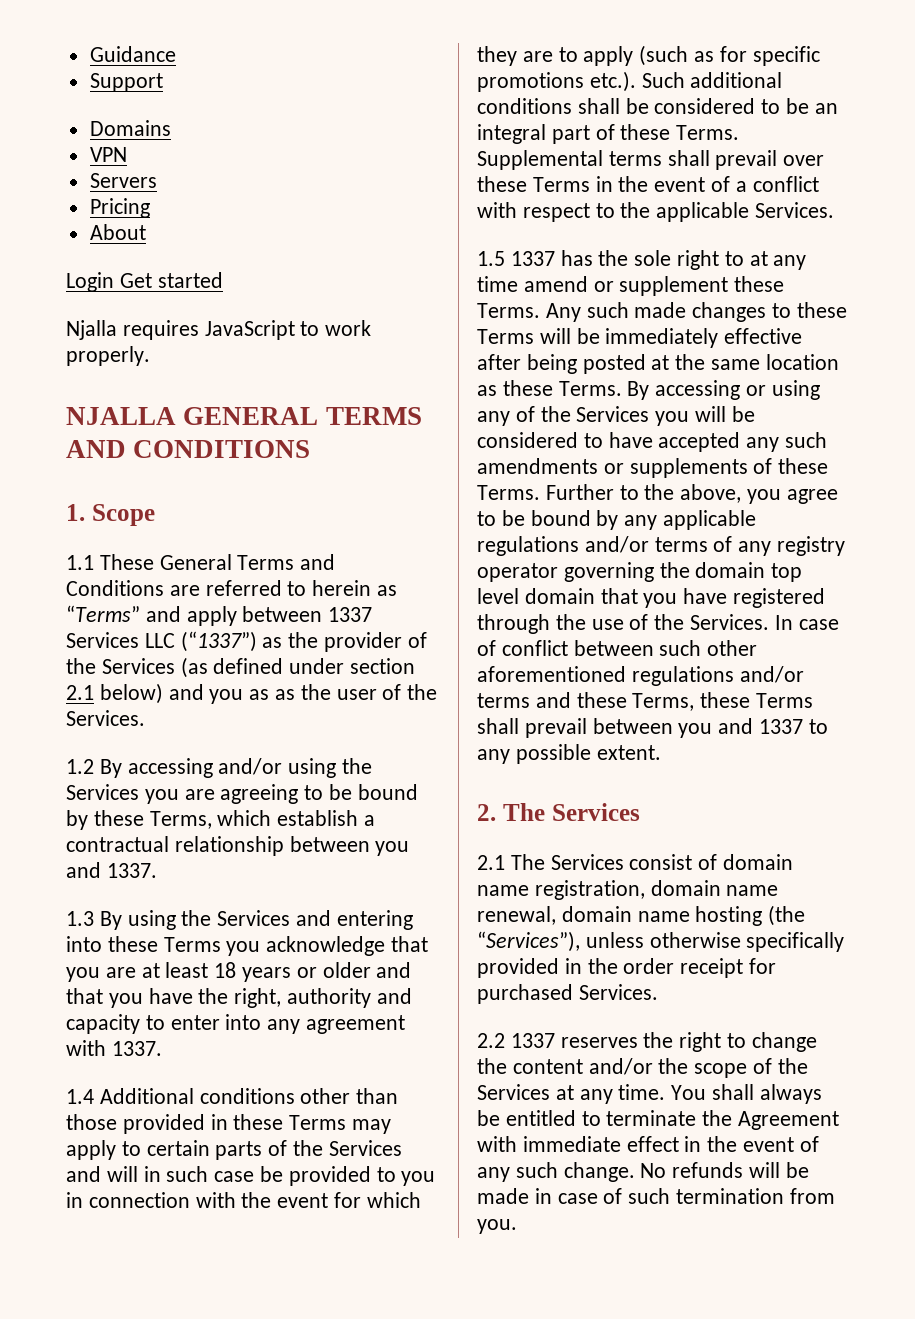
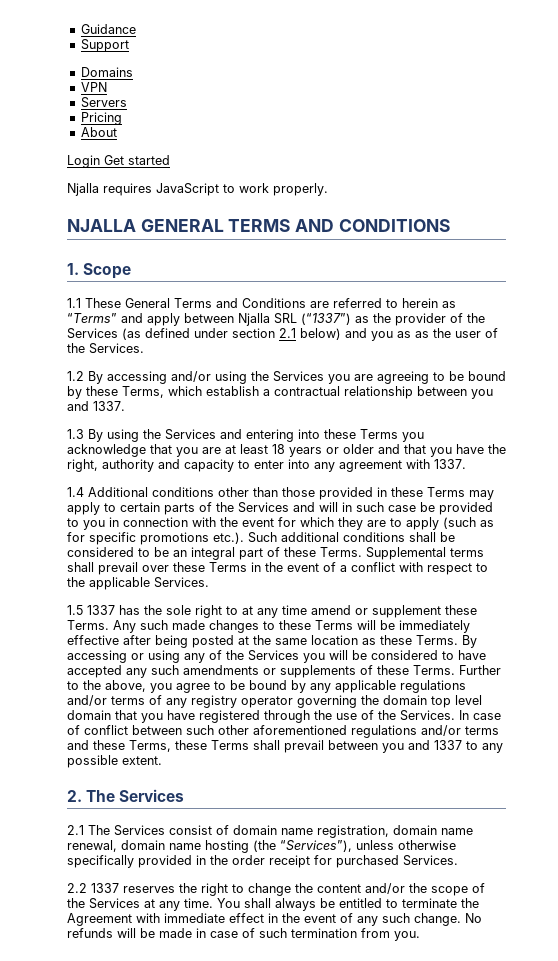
[328,607,373,622] [66,632,175,648] 1337 Services LLC -> [238,313,297,326] Njalla SRL

